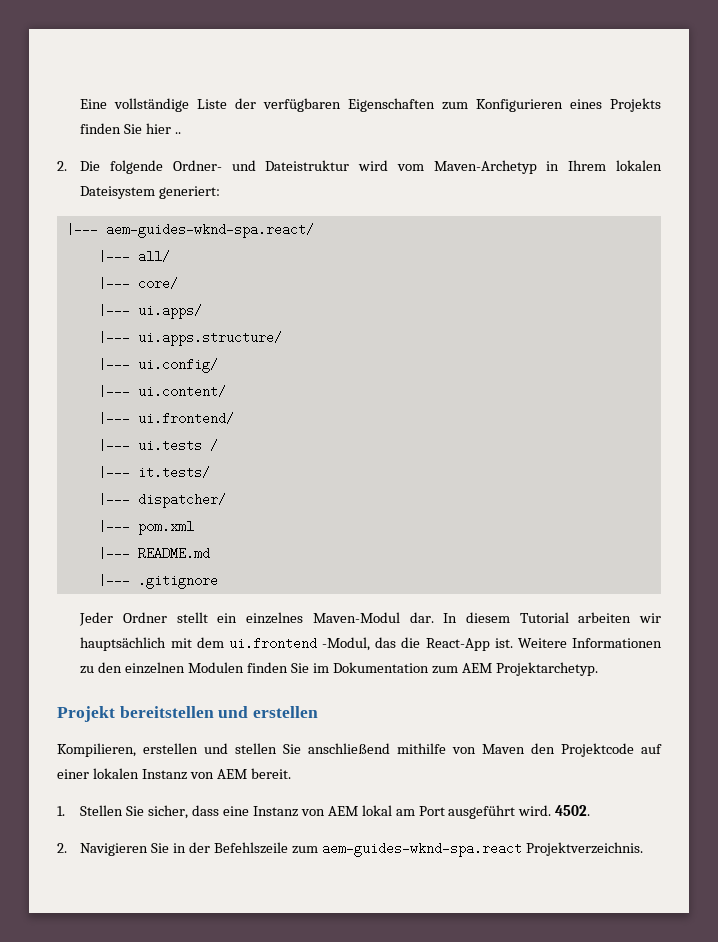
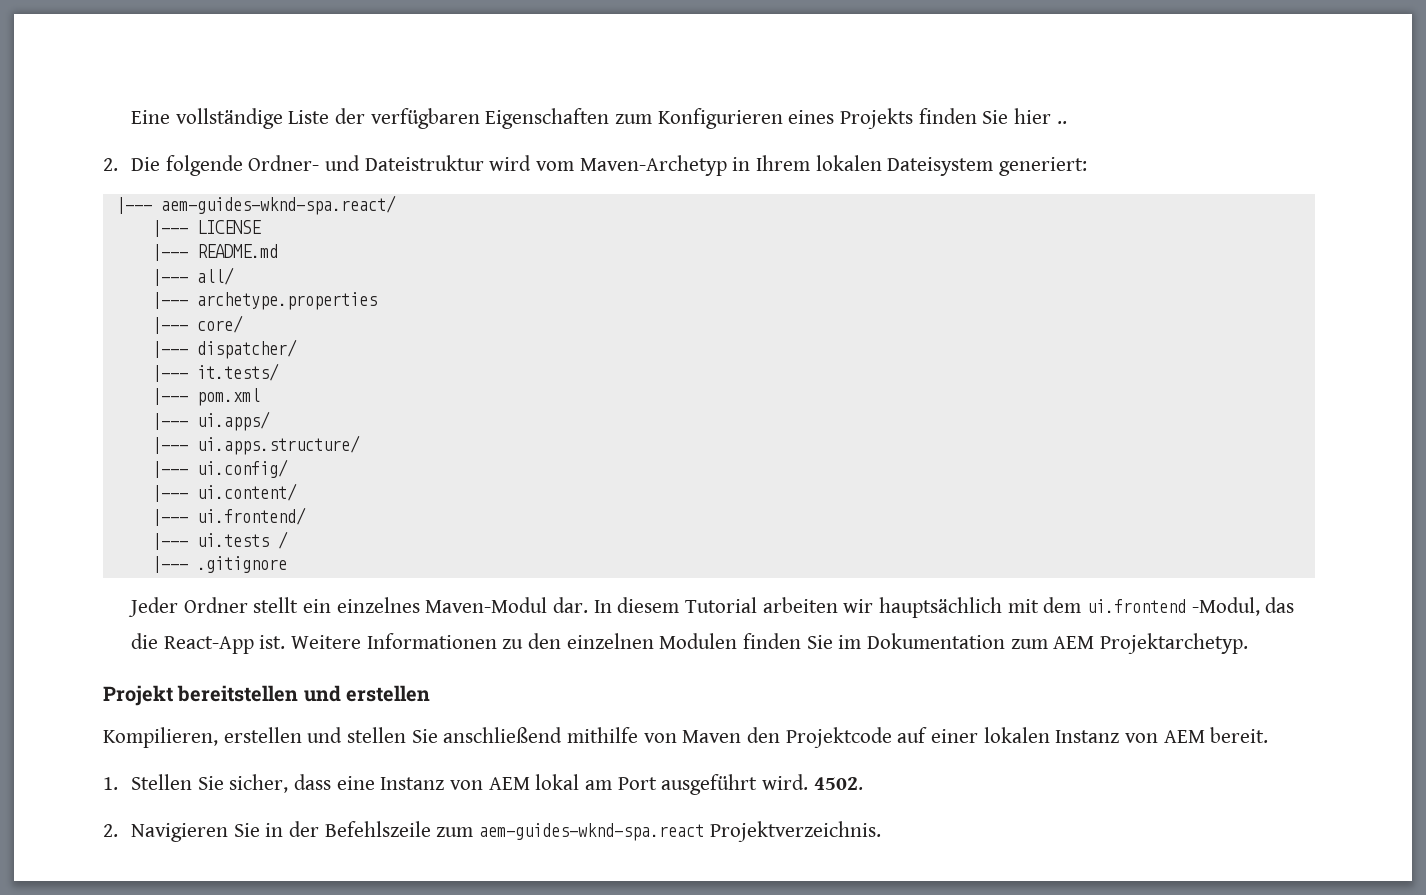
(314, 230) none -> [151,220,261,237] [151,244,278,261] // |--- LICENSE // |--- README.md
(170, 256) none -> [151,292,377,310] // |--- archetype.properties
(178, 283) none -> [151,339,297,359] [151,363,279,382] [151,388,260,406] // |--- dispatcher/ // |--- it.tests/ // |--- pom.xml
[97,466,210,479] [97,493,226,508] [97,520,194,535] [97,547,210,560] // |--- it.tests/ // |--- dispatcher/ // |--- pom.xml // |--- README.md -> (288, 540) none

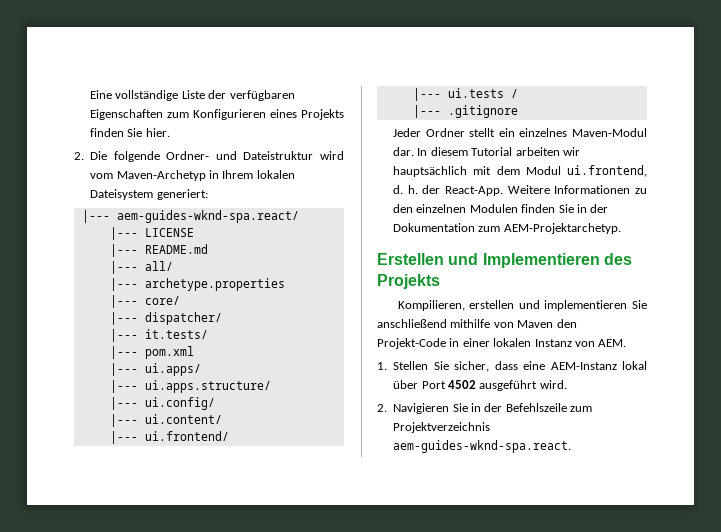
[1013,108,1067,124] hier .. -> [145,128,170,137] hier.
[1086,597,1295,616] [130,633,286,654] ui.frontend -Modul, das die React-App ist. -> [525,165,647,177] [393,185,504,196] Modul ui.frontend, d. h. der React-App.
[838,633,1248,654] [103,685,431,706] im Dokumentation zum AEM Projektarchetyp. // Projekt bereitstellen und erstellen -> [576,204,609,213] [393,223,621,234] [377,253,632,268] [377,274,440,289] in der Dokumentation zum AEM-Projektarchetyp. // Erstellen und Implementieren des Projekts
[347,727,407,743] stellen -> [544,300,628,311] implementieren
[785,727,928,748] Projektcode auf -> [377,338,460,349] Projekt-Code in
[1163,727,1269,743] AEM bereit. -> [598,339,627,347] AEM.
[380,774,657,790] Instanz von AEM lokal am Port -> [550,361,647,370] [393,380,476,389] AEM-Instanz lokal über Port 4502
[813,777,863,790] 4502. -> (567, 384) none
[478,821,881,842] aem-guides-wknd-spa.react Projektverzeichnis. -> [393,422,491,433] [393,440,572,453] Projektverzeichnis aem-guides-wknd-spa.react.

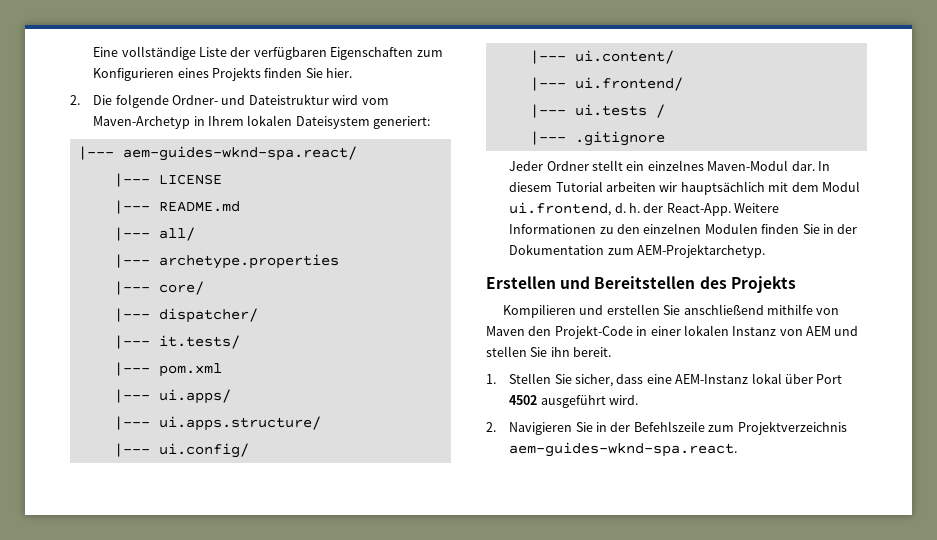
[482,253,600,268] Implementieren -> [594,276,696,289] Bereitstellen
[397,300,628,311] Kompilieren, erstellen und implementieren -> [503,304,660,318] Kompilieren und erstellen
[598,339,627,347] AEM. -> [806,326,859,336] [486,346,612,357] AEM und stellen Sie ihn bereit.

